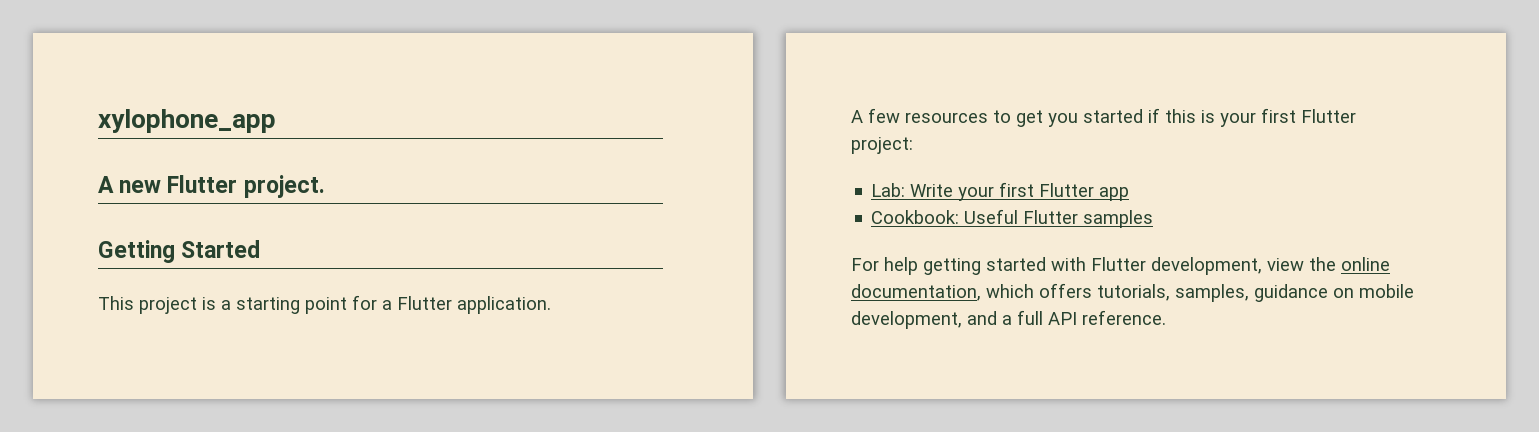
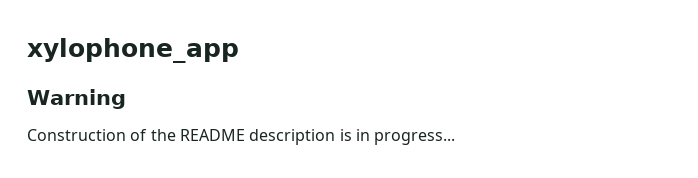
[98,175,325,198] [98,240,261,263] [98,295,551,314] [851,108,1356,127] [851,137,913,154] [871,182,1130,201] [871,209,1154,228] [851,257,1390,275] [851,283,1414,302] [851,310,1166,329] A new Flutter project. // Getting Started // This project is a starting point for a Flutter application. // A few resources to get you started if this is your first Flutter project: // Lab: Write your first Flutter app // Cookbook: Useful Flutter samples // For help getting started with Flutter development, view the online documentation, which offers tutorials, samples, guidance on mobile development, and a full API reference. -> [27,89,126,109] [27,129,456,145] Warning // Construction of the README description is in progress...

